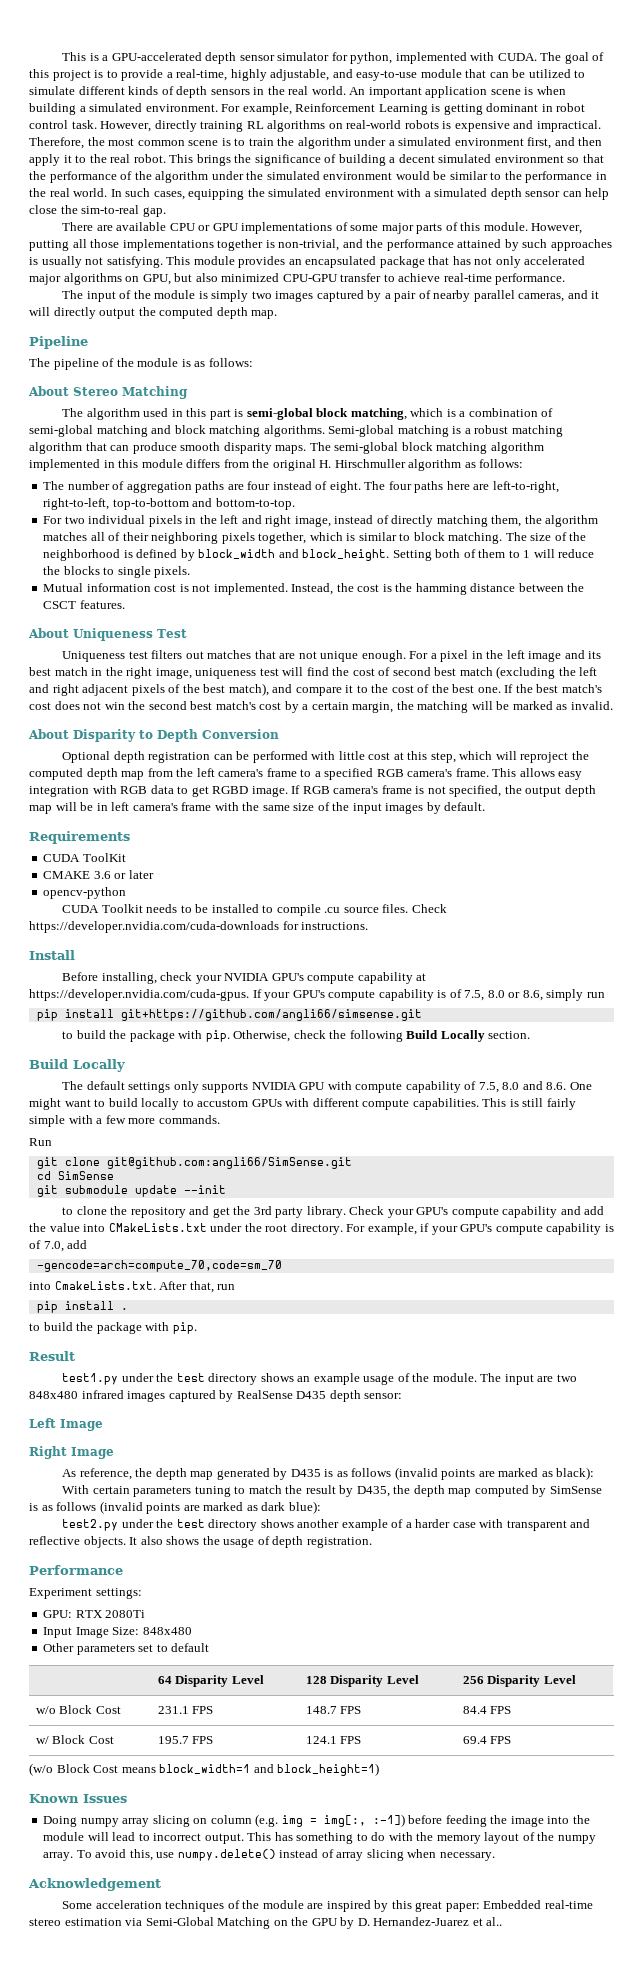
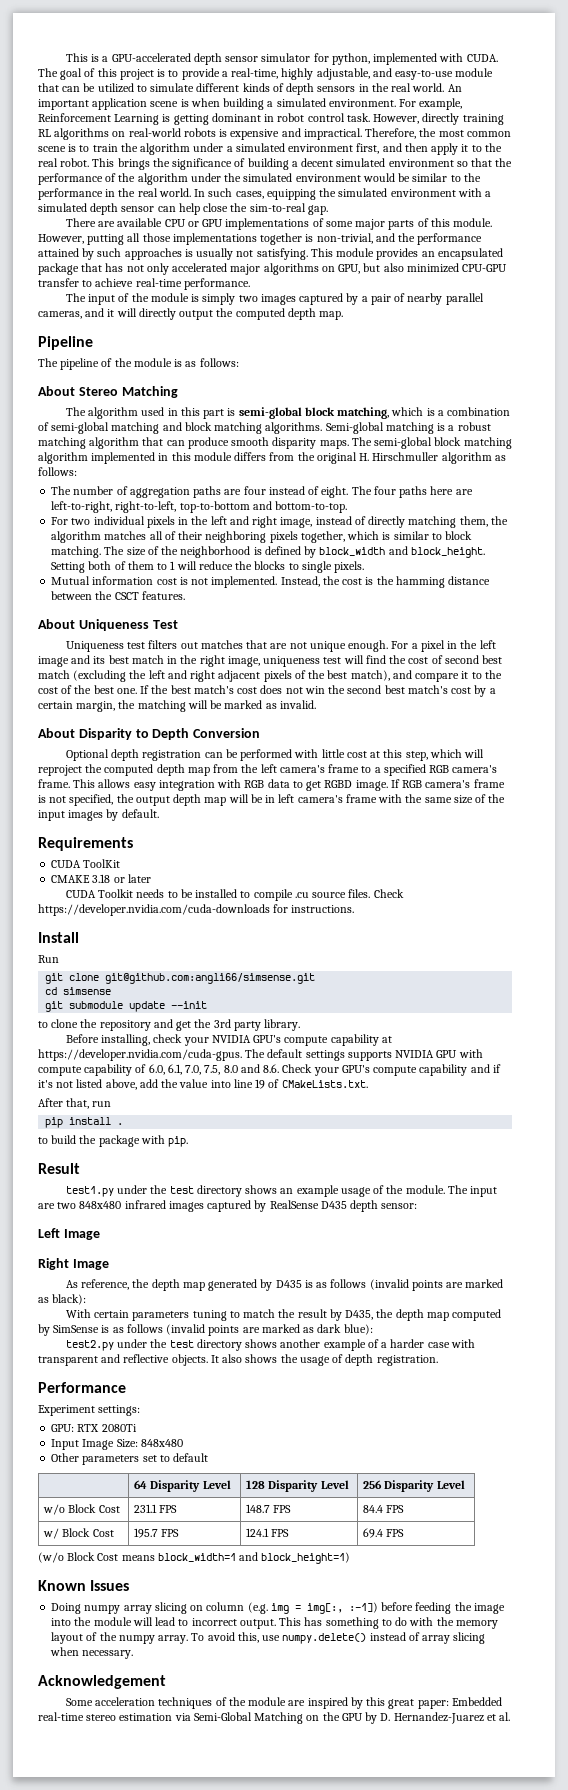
[93,871,111,879] 3.6 -> [92,874,111,883] 3.18
[43,887,127,899] // opencv-python -> (151, 878) none
[62,972,427,984] [29,989,605,1001] [36,1009,422,1021] [62,1030,531,1042] [29,1059,125,1072] [62,1081,592,1093] [29,1098,576,1110] [29,1115,220,1127] // Before installing, check your NVIDIA GPU's compute capability at https://developer.nvidia.com/cuda-gpus. If your GPU's compute capability is of 7.5, 8.0 or 8.6, simply run // pip install git+https://github.com/angli66/simsense.git // to build the package with pip. Otherwise, check the following Build Locally section. // Build Locally // The default settings only supports NVIDIA GPU with compute capability of 7.5, 8.0 and 8.6. One might want to build locally to accustom GPUs with different compute capabilities. This is still fairly simple with a few more commands. -> (79, 937) none
[106,1157,352,1169] git@github.com:angli66/SimSense.git -> [105,973,316,984] git@github.com:angli66/simsense.git
[57,1171,114,1180] SimSense -> [63,987,112,995] simsense
(346, 1212) none -> [65,1034,392,1046] [38,1049,483,1061] [38,1064,280,1076] // Before installing, check your NVIDIA GPU's compute capability at https://developer.nvidia.com/cuda-gpus. The default settings supports NVIDIA GPU with compute capability of 6.0, 6.1, 7.0, 7.5, 8.0 and 8.6.
[584,1206,605,1215] [29,1223,614,1235] [29,1240,88,1252] [36,1260,282,1272] [29,1281,156,1290] add the value into CMakeLists.txt under the root directory. For example, if your GPU's compute capability is of 7.0, add // -gencode=arch=compute_70,code=sm_70 // into CmakeLists.txt. -> [492,1064,501,1073] [38,1079,368,1090] if it's not listed above, add the value into line 19 of CMakeLists.txt. //
[486,1917,503,1926] al.. -> [499,1712,511,1721] al.

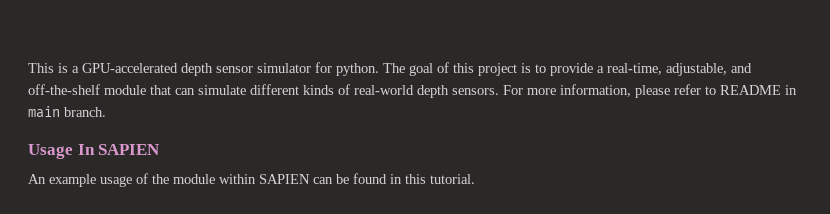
[331,53,498,65] python, implemented with CUDA. -> [336,63,379,76] python.
[281,68,314,80] highly -> (662, 69) none
[395,70,454,80] easy-to-use -> [28,84,100,95] off-the-shelf
[83,83,147,93] be utilized to -> (195, 91) none
[286,83,462,95] [38,98,463,110] [38,113,504,125] [38,128,511,140] [38,143,502,155] [38,158,513,170] [38,173,481,185] [38,188,492,200] [38,203,328,215] [65,218,493,230] [38,233,483,245] [38,248,503,260] [38,263,508,275] [38,278,250,290] [65,293,484,305] [38,308,344,320] [38,336,93,350] [38,358,239,370] [38,386,178,398] [65,407,511,419] [38,422,491,434] [38,437,512,449] [38,452,506,464] [38,467,77,476] [51,486,473,498] [51,501,348,513] [51,516,508,528] [51,531,473,543] [51,546,485,558] [51,561,365,573] [51,576,491,588] [51,591,185,600] [38,619,178,631] [65,640,496,652] [38,655,503,667] [38,670,502,682] [38,685,496,697] [38,700,316,712] [38,728,261,740] [65,749,485,761] [38,764,498,776] [38,779,505,791] [38,794,506,806] [38,809,159,821] [38,837,133,851] [51,859,121,868] [51,874,151,883] [65,889,404,901] [38,904,355,916] [38,932,79,943] [38,955,59,963] [45,973,316,984] [45,987,112,995] [45,1001,208,1012] [38,1019,301,1031] [65,1034,392,1046] [38,1049,483,1061] [38,1064,501,1076] [38,1079,368,1090] [38,1098,112,1109] [45,1117,124,1128] [38,1135,189,1147] [38,1163,80,1174] [65,1185,498,1197] [38,1200,418,1212] [38,1228,100,1240] [38,1258,109,1270] [65,1279,504,1291] [38,1294,87,1305] [65,1309,502,1321] [38,1324,373,1336] [65,1339,475,1351] [38,1354,438,1366] [38,1382,126,1393] [38,1405,141,1416] [51,1424,137,1432] [51,1439,183,1450] [51,1453,209,1465] [134,1480,231,1492] [246,1480,349,1492] [363,1480,465,1492] [43,1504,120,1515] [134,1504,178,1513] [246,1504,292,1513] [363,1505,405,1513] [43,1528,114,1539] [134,1528,180,1538] [246,1528,290,1537] [363,1528,405,1538] [38,1552,351,1564] [38,1580,130,1591] [51,1602,505,1614] [51,1617,498,1629] [51,1632,486,1644] [50,1647,134,1659] [38,1675,166,1689] [65,1697,502,1709] [38,1712,511,1724] depth sensors in the real world. An important application scene is when building a simulated environment. For example, Reinforcement Learning is getting dominant in robot control task. However, directly training RL algorithms on real-world robots is expensive and impractical. Therefore, the most common scene is to train the algorithm under a simulated environment first, and then apply it to the real robot. This brings the significance of building a decent simulated environment so that the performance of the algorithm under the simulated environment would be similar to the performance in the real world. In such cases, equipping the simulated environment with a simulated depth sensor can help close the sim-to-real gap. // There are available CPU or GPU implementations of some major parts of this module. However, putting all those implementations together is non-trivial, and the performance attained by such approaches is usually not satisfying. This module provides an encapsulated package that has not only accelerated major algorithms on GPU, but also minimized CPU-GPU transfer to achieve real-time performance. // The input of the module is simply two images captured by a pair of nearby parallel cameras, and it will directly output the computed depth map. // Pipeline // The pipeline of the module is as follows: // About Stereo Matching // The algorithm used in this part is semi-global block matching, which is a combination of semi-global matching and block matching algorithms. Semi-global matching is a robust matching algorithm that can produce smooth disparity maps. The semi-global block matching algorithm implemented in this module differs from the original H. Hirschmuller algorithm as follows: // The number of aggregation paths are four instead of eight. The four paths here are left-to-right, right-to-left, top-to-bottom and bottom-to-top. // For two individual pixels in the left and right image, instead of directly matching them, the algorithm matches all of their neighboring pixels together, which is similar to block matching. The size of the neighborhood is defined by block_width and block_height. Setting both of them to 1 will reduce the blocks to single pixels. // Mutual information cost is not implemented. Instead, the cost is the hamming distance between the CSCT features. // About Uniqueness Test // Uniqueness test filters out matches that are not unique enough. For a pixel in the left image and its best match in the right image, uniqueness test will find the cost of second best match (excluding the left and right adjacent pixels of the best match), and compare it to the cost of the best one. If the best match's cost does not win the second best match's cost by a certain margin, the matching will be marked as invalid. // About Disparity to Depth Conversion // Optional depth registration can be performed with little cost at this step, which will reproject the computed depth map from the left camera's frame to a specified RGB camera's frame. This allows easy integration with RGB data to get RGBD image. If RGB camera's frame is not specified, the output depth map will be in left camera's frame with the same size of the input images by default. // Requirements // CUDA ToolKit // CMAKE 3.18 or later // CUDA Toolkit needs to be installed to compile .cu source files. Check https://developer.nvidia.com/cuda-downloads for instructions. // Install // Run // git clone git@github.com:angli66/simsense.git // cd simsense // git submodule update --init // to clone the repository and get the 3rd party library. // Before installing, check your NVIDIA GPU's compute capability at https://developer.nvidia.com/cuda-gpus. The default settings supports NVIDIA GPU with compute capability of 6.0, 6.1, 7.0, 7.5, 8.0 and 8.6. Check your GPU's compute capability and if it's not listed above, add the value into line 19 of CMakeLists.txt. // After that, run // pip install . // to build the package with pip. // Result // test1.py under the test directory shows an example usage of the module. The input are two 848x480 infrared images captured by RealSense D435 depth sensor: // Left Image // Right Image // As reference, the depth map generated by D435 is as follows (invalid points are marked as black): // With certain parameters tuning to match the result by D435, the depth map computed by SimSense is as follows (invalid points are marked as dark blue): // test2.py under the test directory shows another example of a harder case with transparent and reflective objects. It also shows the usage of depth registration. // Performance // Experiment settings: // GPU: RTX 2080Ti // Input Image Size: 848x480 // Other parameters set to default // | 64 Disparity Level | 128 Disparity Level | 256 Disparity Level // w/o Block Cost | 231.1 FPS | 148.7 FPS | 84.4 FPS // w/ Block Cost | 195.7 FPS | 124.1 FPS | 69.4 FPS // (w/o Block Cost means block_width=1 and block_height=1) // Known Issues // Doing numpy array slicing on column (e.g. img = img[:, :-1]) before feeding the image into the module will lead to incorrect output. This has something to do with the memory layout of the numpy array. To avoid this, use numpy.delete() instead of array slicing when necessary. // Acknowledgement // Some acceleration techniques of the module are inspired by this great paper: Embedded real-time stereo estimation via Semi-Global Matching on the GPU by D. Hernandez-Juarez et al. -> [354,84,797,98] [28,106,106,118] [28,144,161,159] [28,173,475,187] real-world depth sensors. For more information, please refer to README in main branch. // Usage In SAPIEN // An example usage of the module within SAPIEN can be found in this tutorial.

